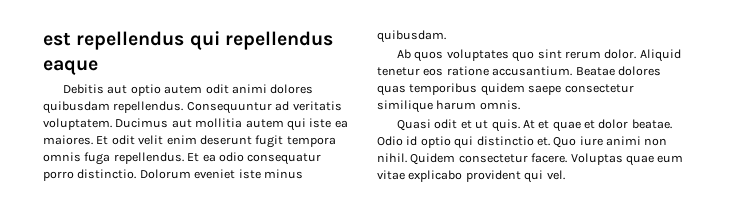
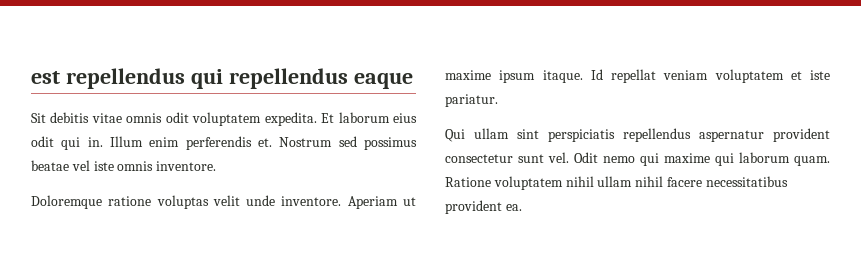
[63,84,314,96] [43,101,342,114] [43,118,348,131] [43,135,336,148] [43,152,322,165] [43,169,303,181] [377,30,446,43] [397,49,681,62] [377,66,661,76] [377,83,634,96] [377,100,520,113] [397,119,672,132] [377,136,668,149] [377,153,684,166] [377,170,565,183] Debitis aut optio autem odit animi dolores quibusdam repellendus. Consequuntur ad veritatis voluptatem. Ducimus aut mollitia autem qui iste ea maiores. Et odit velit enim deserunt fugit tempora omnis fuga repellendus. Et ea odio consequatur porro distinctio. Dolorum eveniet iste minus quibusdam. // Ab quos voluptates quo sint rerum dolor. Aliquid tenetur eos ratione accusantium. Beatae dolores quas temporibus quidem saepe consectetur similique harum omnis. // Quasi odit et ut quis. At et quae et dolor beatae. Odio id optio qui distinctio et. Quo iure animi non nihil. Quidem consectetur facere. Voluptas quae eum vitae explicabo provident qui vel. -> [31,112,418,126] [31,136,417,150] [31,160,217,171] [31,195,416,209] [445,69,830,83] [445,94,498,107] [445,128,830,142] [445,152,830,166] [445,176,788,190] [445,200,522,214] Sit debitis vitae omnis odit voluptatem expedita. Et laborum eius odit qui in. Illum enim perferendis et. Nostrum sed possimus beatae vel iste omnis inventore. // Doloremque ratione voluptas velit unde inventore. Aperiam ut maxime ipsum itaque. Id repellat veniam voluptatem et iste pariatur. // Qui ullam sint perspiciatis repellendus aspernatur provident consectetur sunt vel. Odit nemo qui maxime qui laborum quam. Ratione voluptatem nihil ullam nihil facere necessitatibus provident ea.

